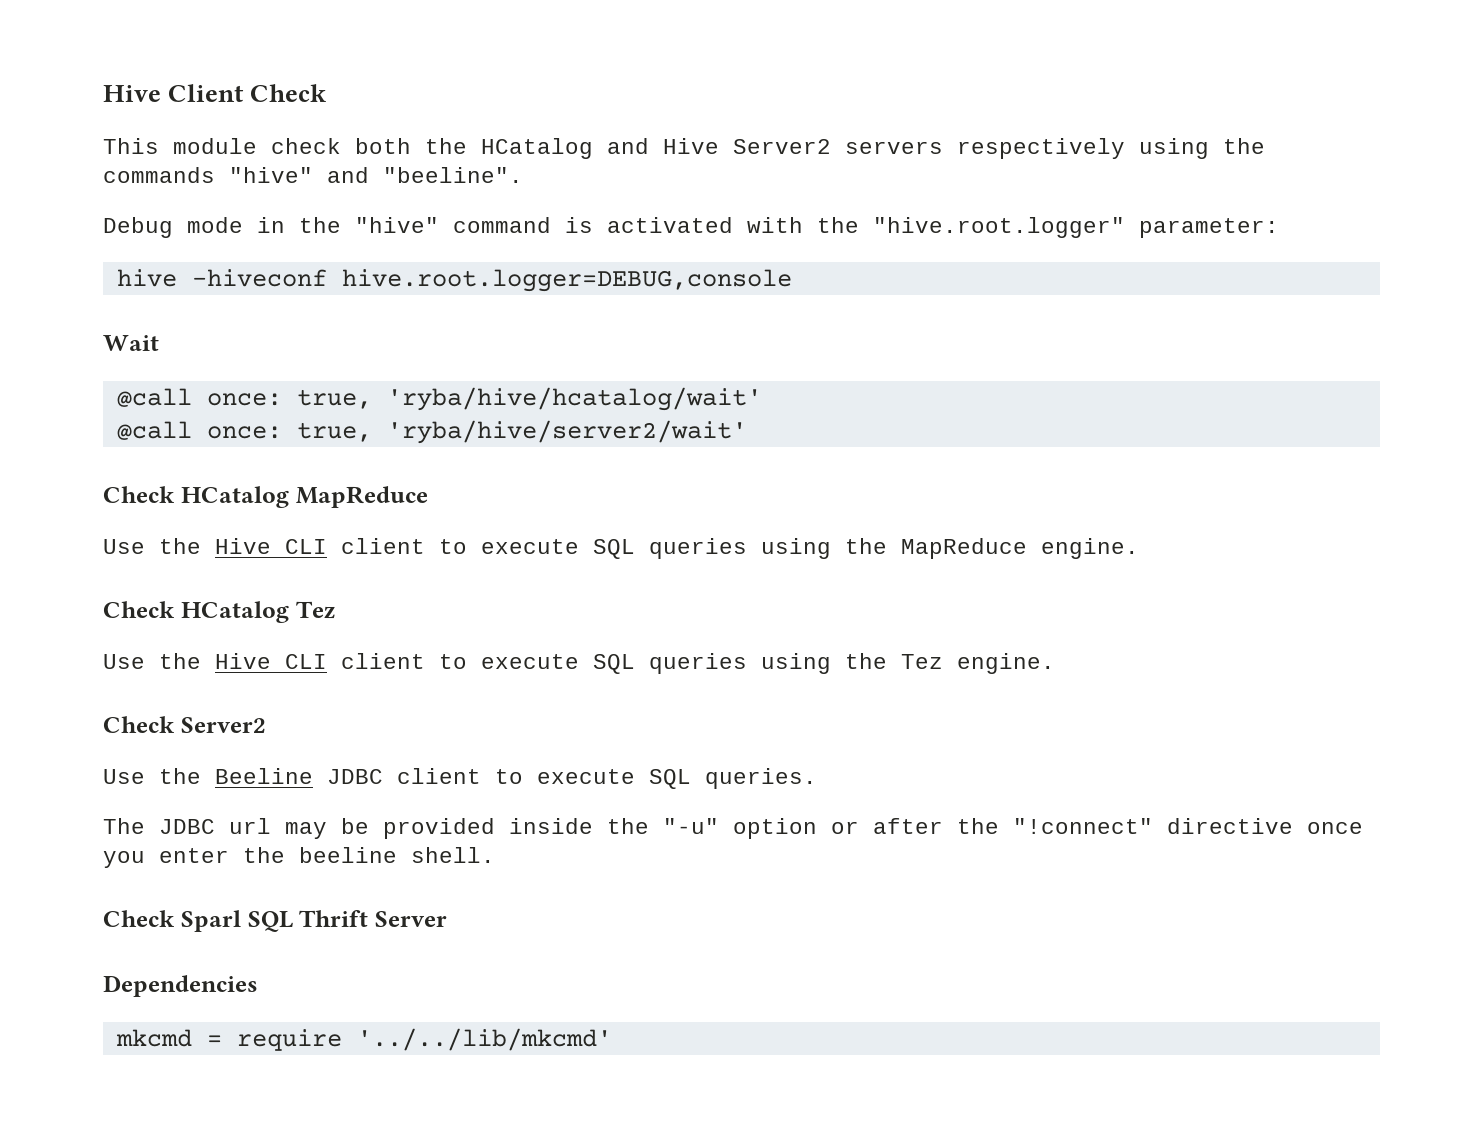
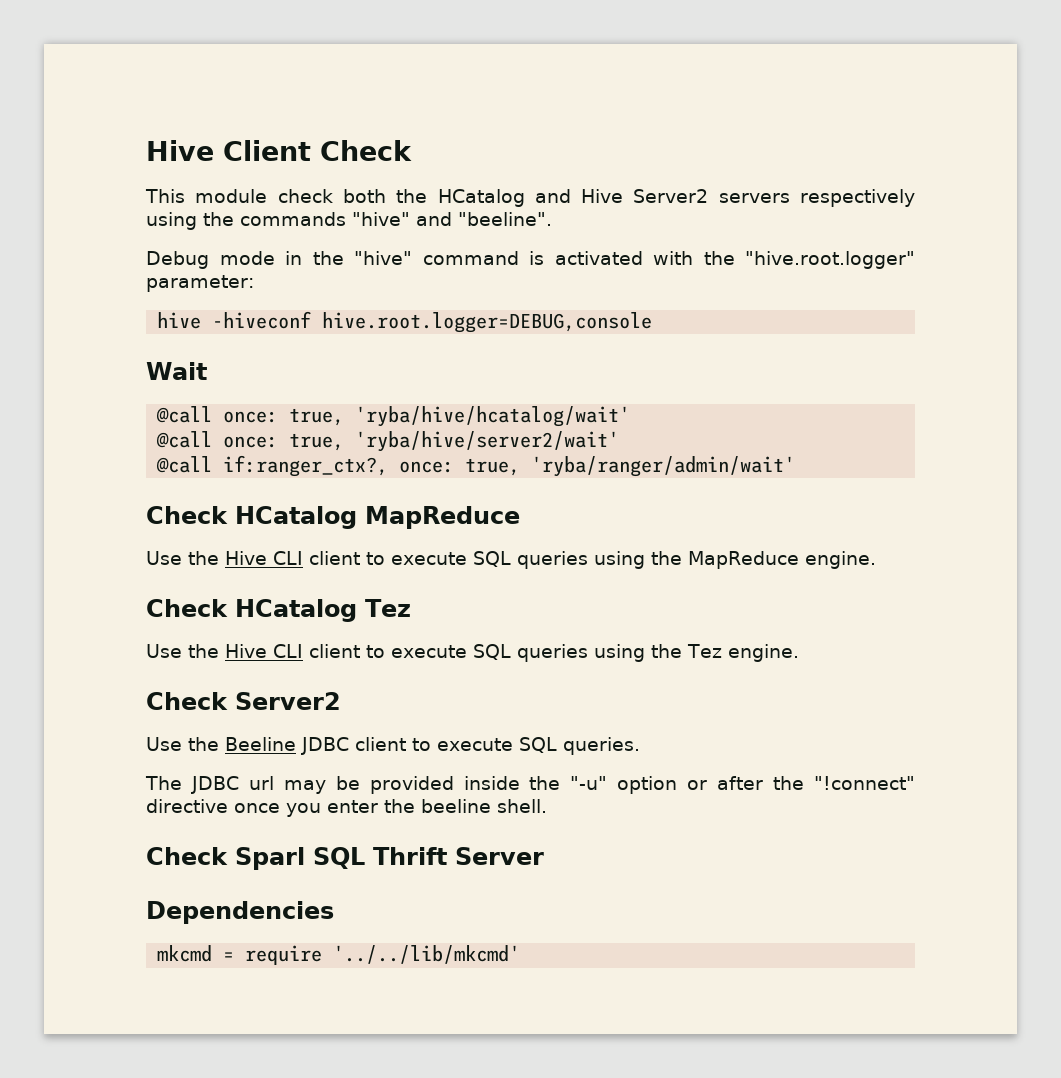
(747, 432) none -> [156,455,796,477] // @call if:ranger_ctx?, once: true, 'ryba/ranger/admin/wait'

